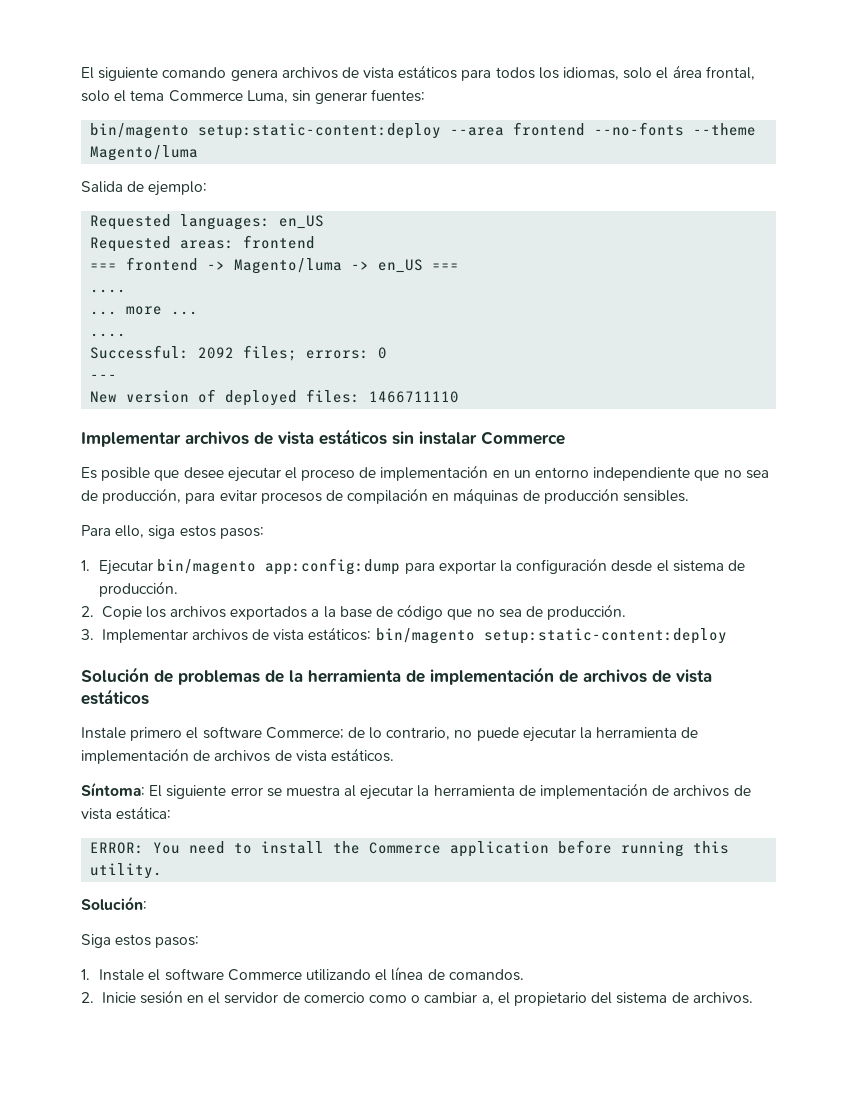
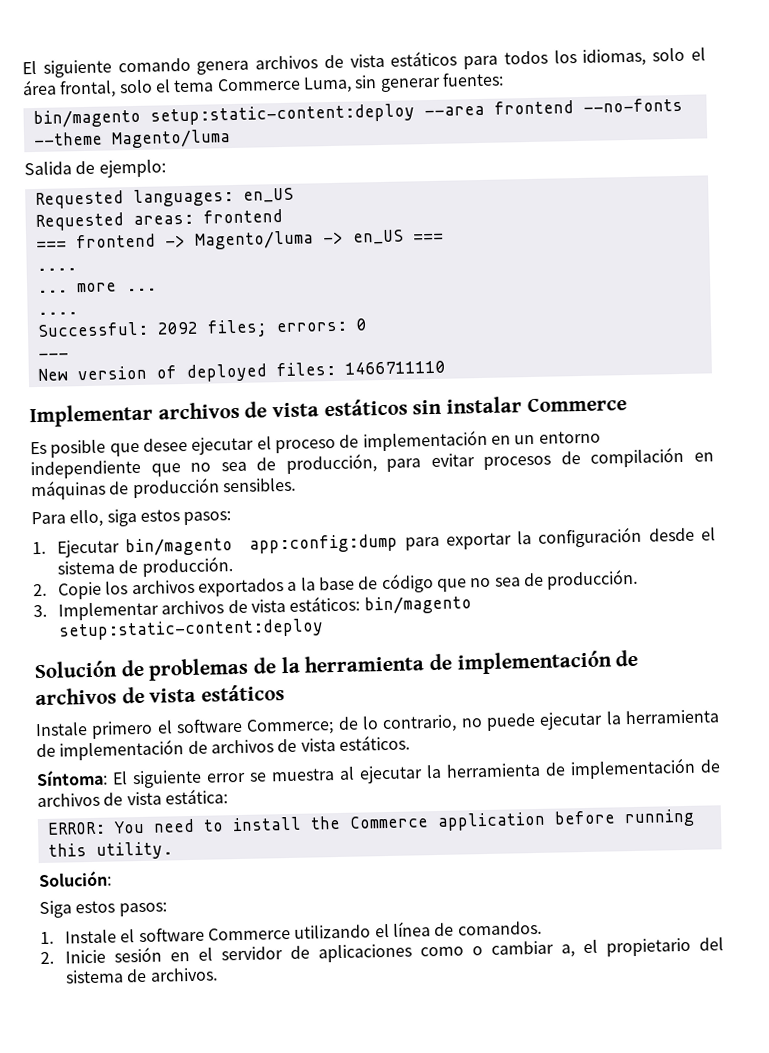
[303,992,365,1003] comercio -> [318,943,413,963] aplicaciones

